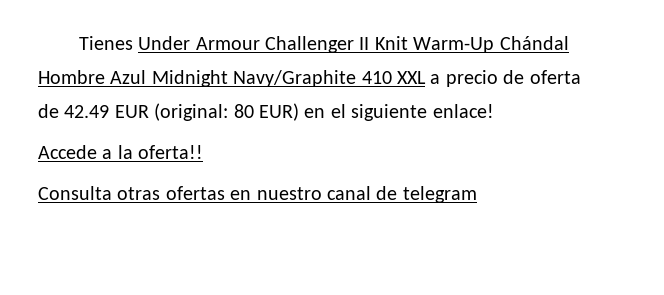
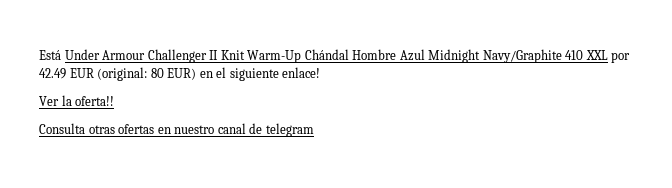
[78,36,133,50] Tienes -> [39,50,61,60] Está
[430,70,581,87] [38,104,59,118] a precio de oferta de -> [611,52,631,63] por
[38,145,113,159] Accede a -> [39,96,59,106] Ver

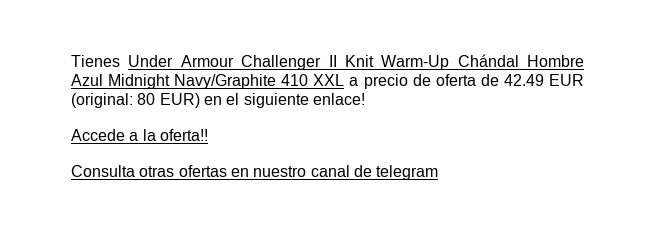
[39,50,61,60] Está -> [71,55,120,67] Tienes
[611,52,631,63] por -> [349,74,499,89] a precio de oferta de
[39,96,59,106] Ver -> [71,129,139,141] Accede a

